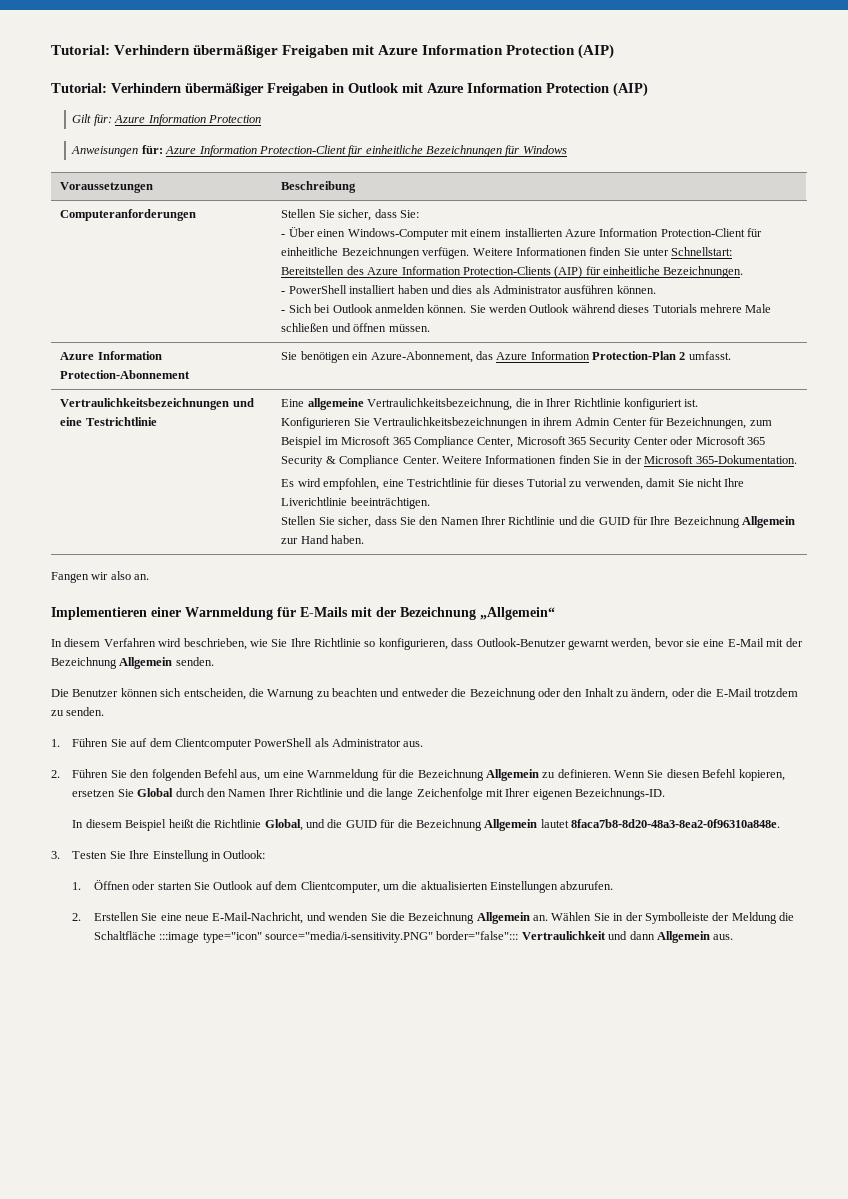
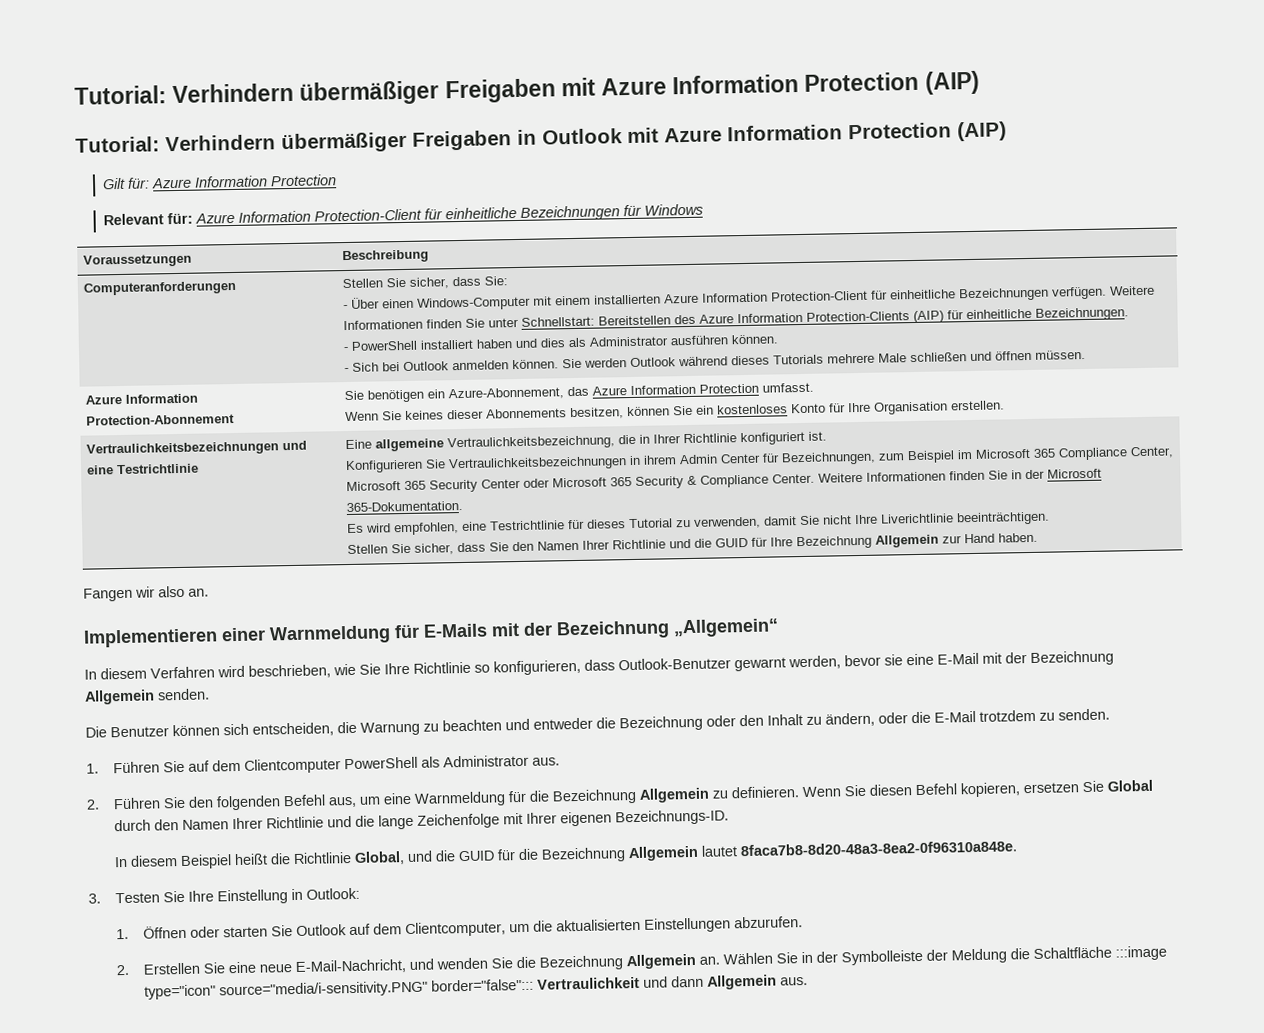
[71,146,139,157] Anweisungen -> [103,213,165,226] Relevant
[592,351,686,360] Protection-Plan 2 -> [699,383,760,394] Protection
(731, 355) none -> [345,400,1006,422] // Wenn Sie keines dieser Abonnements besitzen, können Sie ein kostenloses Konto für Ihre Organisation erstellen.

